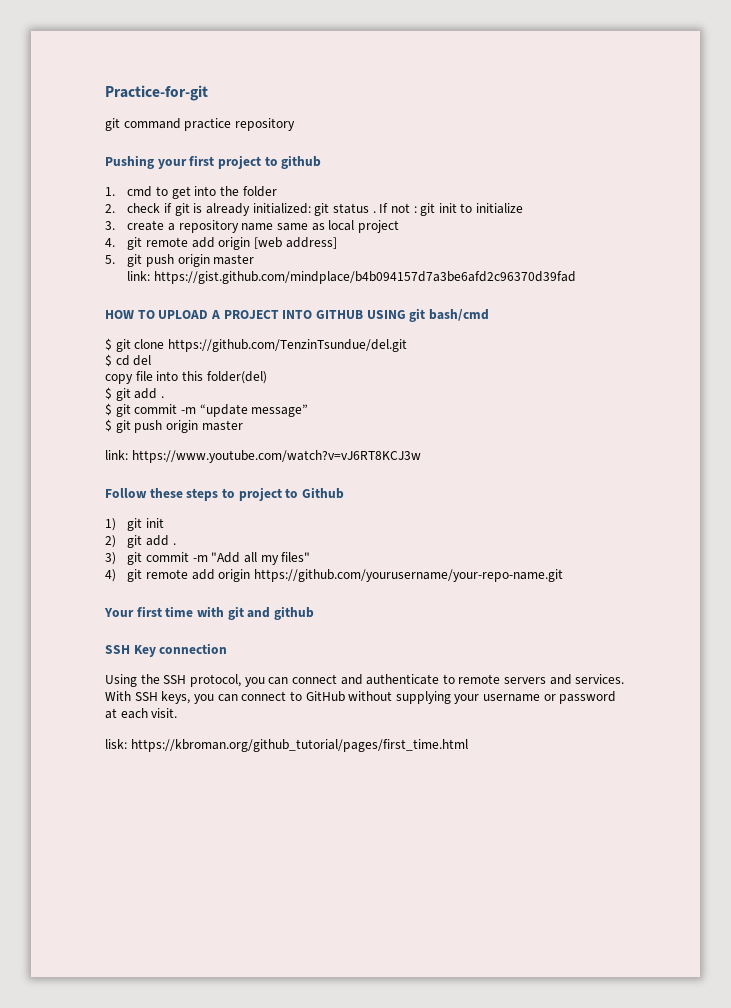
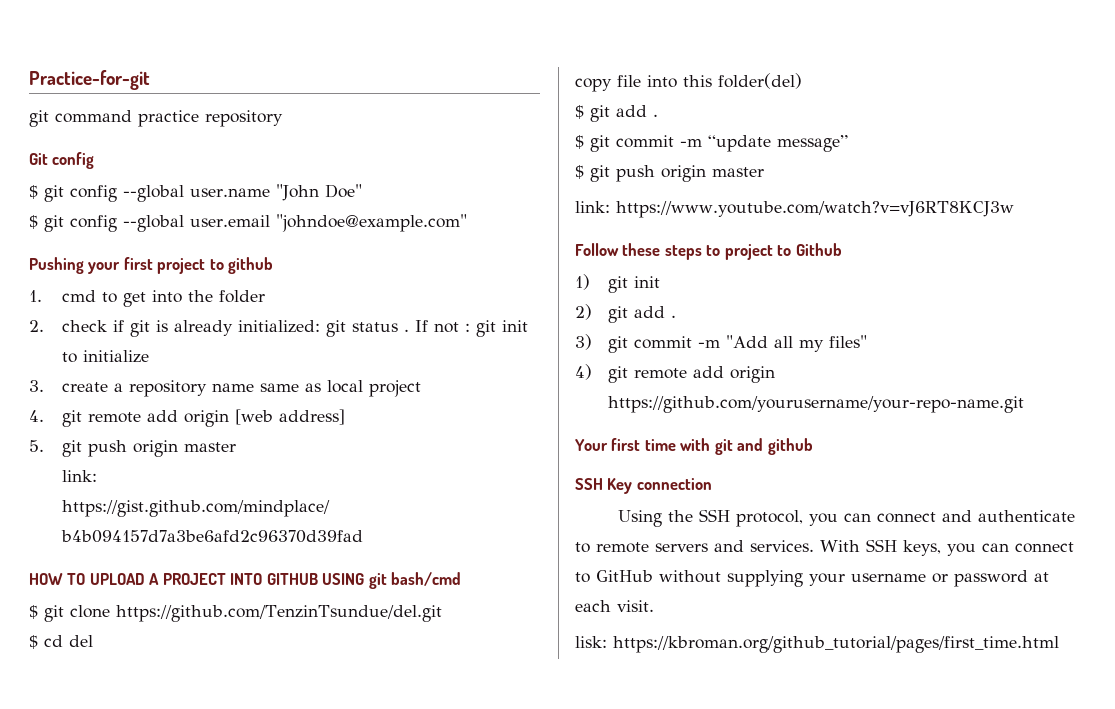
(295, 124) none -> [29,152,95,169] [29,184,362,202] [29,214,467,232] // Git config // $ git config --global user.name "John Doe" // $ git config --global user.email "johndoe@example.com"

